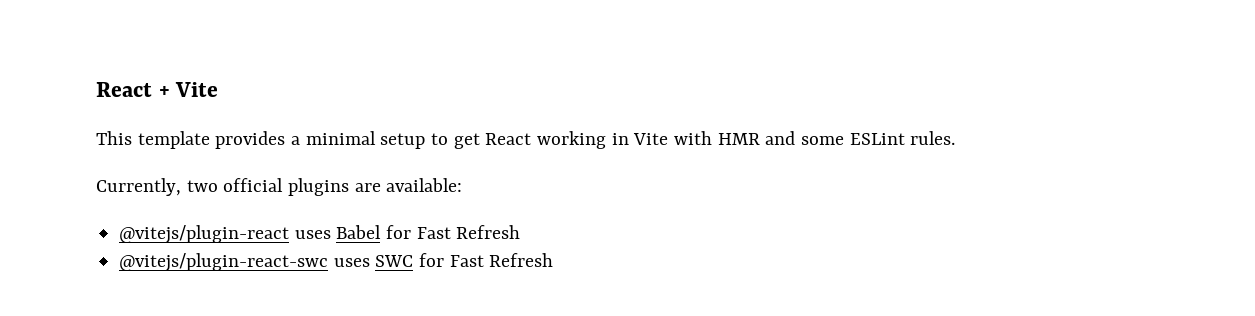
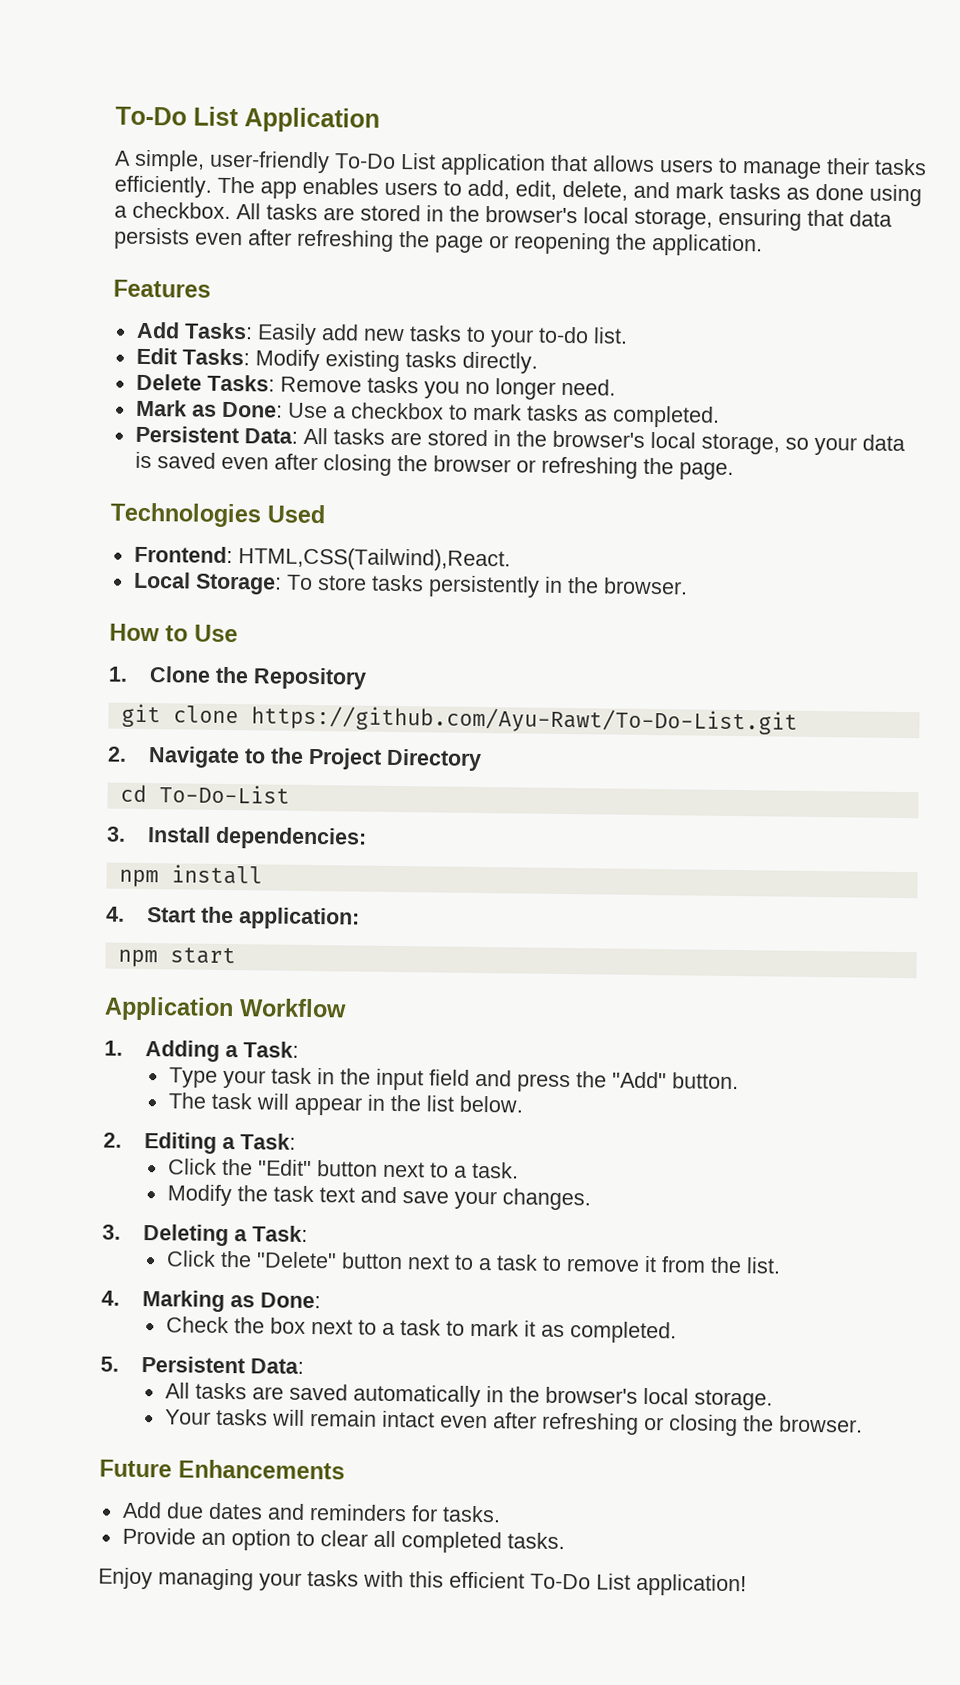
[96,82,219,97] [96,131,956,149] [96,178,463,196] [119,225,521,244] [119,253,554,272] React + Vite // This template provides a minimal setup to get React working in Vite with HMR and some ESLint rules. // Currently, two official plugins are available: // @vitejs/plugin-react uses Babel for Fast Refresh // @vitejs/plugin-react-swc uses SWC for Fast Refresh -> [115,106,380,133] [115,149,927,179] [114,175,922,207] [114,201,892,231] [114,227,763,257] [113,279,211,298] [135,321,628,348] [135,347,538,374] [135,373,616,400] [135,399,720,428] [134,425,905,456] [134,451,734,480] [110,502,325,528] [133,545,511,572] [132,571,688,598] [109,623,238,643] [108,666,367,690] [120,703,798,735] [107,746,482,772] [119,784,290,804] [106,826,367,850] [118,864,263,888] [106,906,360,930] [117,947,236,968] [104,996,347,1022] [104,1040,299,1062] [168,1067,739,1093] [167,1092,523,1116] [103,1132,296,1154] [167,1158,519,1179] [166,1184,591,1211] [102,1224,308,1247] [165,1250,781,1274] [101,1290,321,1312] [165,1316,677,1344] [100,1356,304,1374] [164,1382,773,1411] [164,1408,863,1437] [99,1459,345,1480] [121,1501,501,1523] [121,1527,565,1554] [98,1567,747,1597] To-Do List Application // A simple, user-friendly To-Do List application that allows users to manage their tasks efficiently. The app enables users to add, edit, delete, and mark tasks as done using a checkbox. All tasks are stored in the browser's local storage, ensuring that data persists even after refreshing the page or reopening the application. // Features // Add Tasks: Easily add new tasks to your to-do list. // Edit Tasks: Modify existing tasks directly. // Delete Tasks: Remove tasks you no longer need. // Mark as Done: Use a checkbox to mark tasks as completed. // Persistent Data: All tasks are stored in the browser's local storage, so your data is saved even after closing the browser or refreshing the page. // Technologies Used // Frontend: HTML,CSS(Tailwind),React. // Local Storage: To store tasks persistently in the browser. // How to Use // 1. Clone the Repository // git clone https://github.com/Ayu-Rawt/To-Do-List.git // 2. Navigate to the Project Directory // cd To-Do-List // 3. Install dependencies: // npm install // 4. Start the application: // npm start // Application Workflow // 1. Adding a Task: // Type your task in the input field and press the "Add" button. // The task will appear in the list below. // 2. Editing a Task: // Click the "Edit" button next to a task. // Modify the task text and save your changes. // 3. Deleting a Task: // Click the "Delete" button next to a task to remove it from the list. // 4. Marking as Done: // Check the box next to a task to mark it as completed. // 5. Persistent Data: // All tasks are saved automatically in the browser's local storage. // Your tasks will remain intact even after refreshing or closing the browser. // Future Enhancements // Add due dates and reminders for tasks. // Provide an option to clear all completed tasks. // Enjoy managing your tasks with this efficient To-Do List application!

